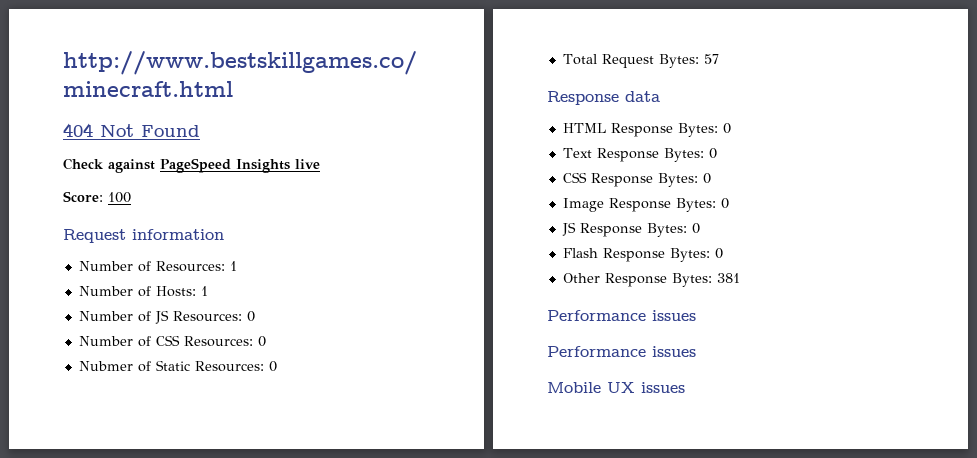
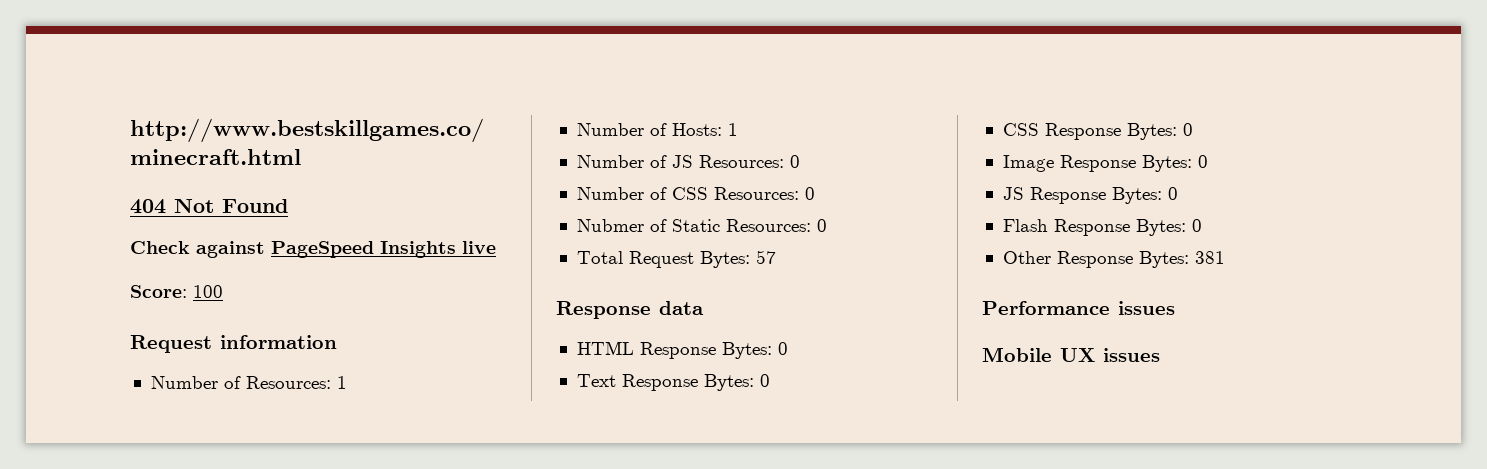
[547,346,696,357] // Performance issues -> (1175, 308) none

